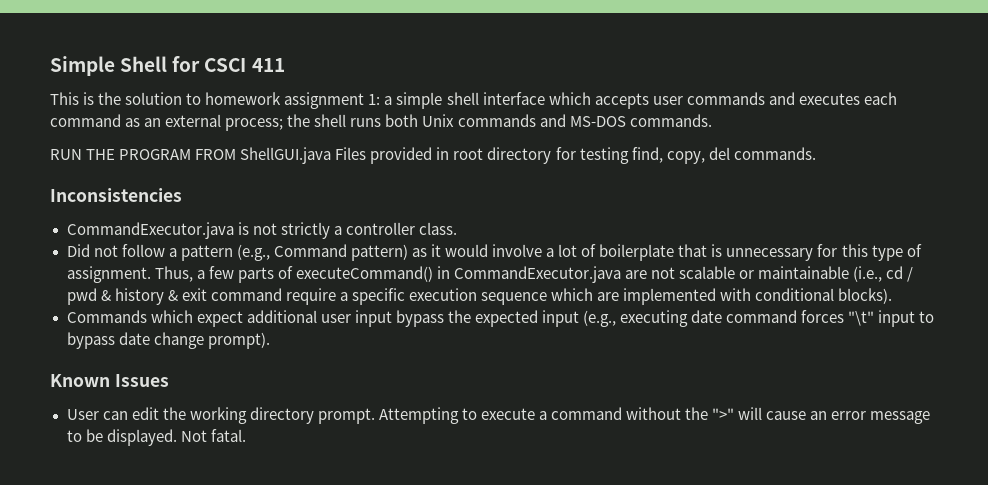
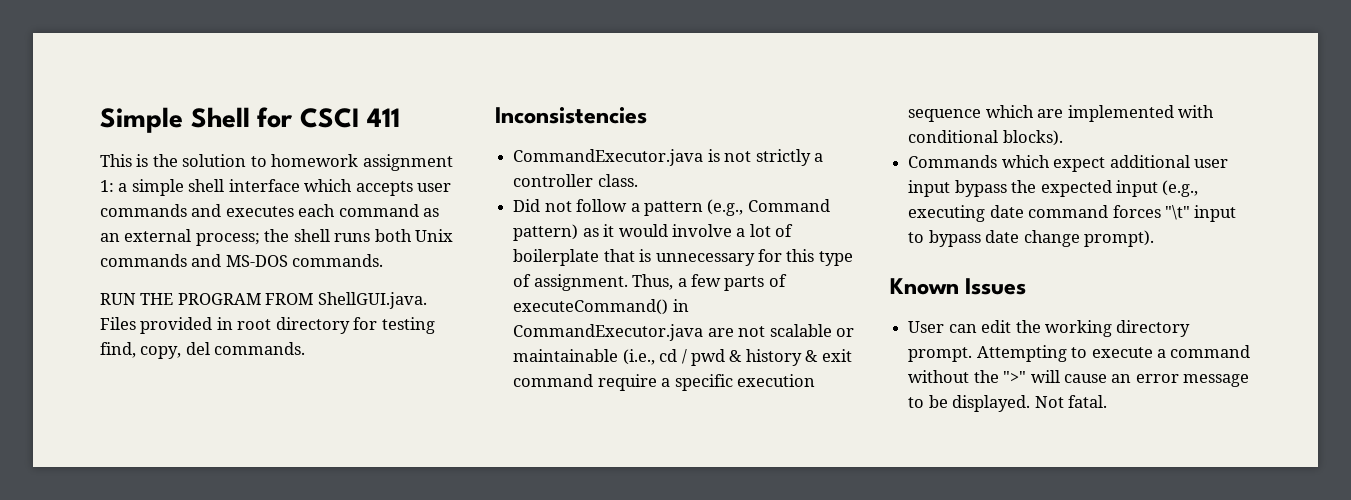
[240,147,332,164] ShellGUI.java -> [317,292,427,309] ShellGUI.java.

